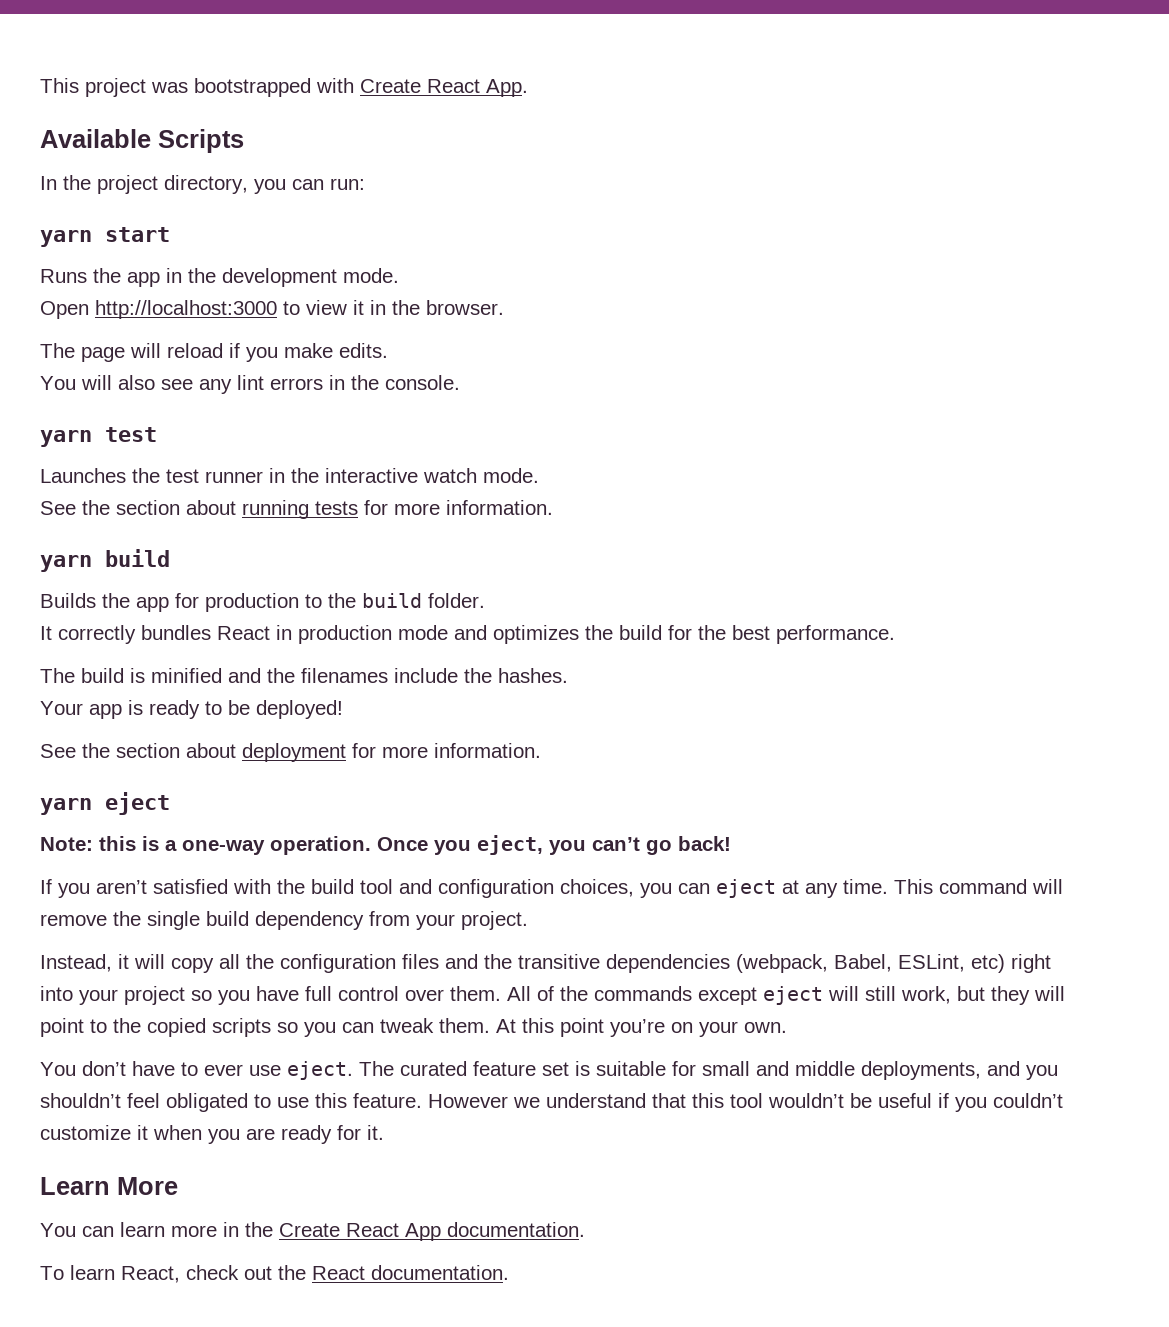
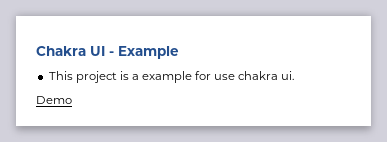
[40,78,528,97] [40,129,244,153] [40,175,365,194] [40,227,170,247] [40,268,399,287] [40,300,504,319] [40,343,388,362] [40,375,460,394] [40,427,157,447] [40,468,539,483] [40,500,553,519] [40,549,170,572] [40,593,485,612] [40,625,895,644] [40,668,568,683] [40,700,343,719] [40,743,541,762] [40,792,170,815] [40,835,731,855] [40,879,1063,898] [40,911,528,930] [40,954,1051,973] [40,986,1065,1005] [40,1018,787,1037] [40,1061,1058,1080] [40,1093,1063,1112] [40,1125,384,1144] [40,1177,178,1195] [40,1222,585,1241] [40,1265,509,1283] This project was bootstrapped with Create React App. // Available Scripts // In the project directory, you can run: // yarn start // Runs the app in the development mode. // Open http://localhost:3000 to view it in the browser. // The page will reload if you make edits. // You will also see any lint errors in the console. // yarn test // Launches the test runner in the interactive watch mode. // See the section about running tests for more information. // yarn build // Builds the app for production to the build folder. // It correctly bundles React in production mode and optimizes the build for the best performance. // The build is minified and the filenames include the hashes. // Your app is ready to be deployed! // See the section about deployment for more information. // yarn eject // Note: this is a one-way operation. Once you eject, you can’t go back! // If you aren’t satisfied with the build tool and configuration choices, you can eject at any time. This command will remove the single build dependency from your project. // Instead, it will copy all the configuration files and the transitive dependencies (webpack, Babel, ESLint, etc) right into your project so you have full control over them. All of the commands except eject will still work, but they will point to the copied scripts so you can tweak them. At this point you’re on your own. // You don’t have to ever use eject. The curated feature set is suitable for small and middle deployments, and you shouldn’t feel obligated to use this feature. However we understand that this tool wouldn’t be useful if you couldn’t customize it when you are ready for it. // Learn More // You can learn more in the Create React App documentation. // To learn React, check out the React documentation. -> [36,46,179,59] [48,71,295,83] [36,96,72,104] Chakra UI - Example // This project is a example for use chakra ui. // Demo

